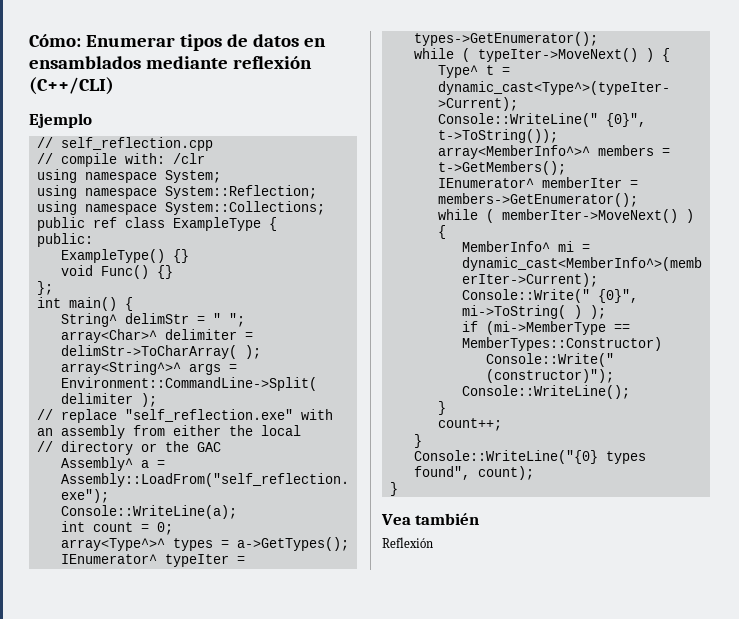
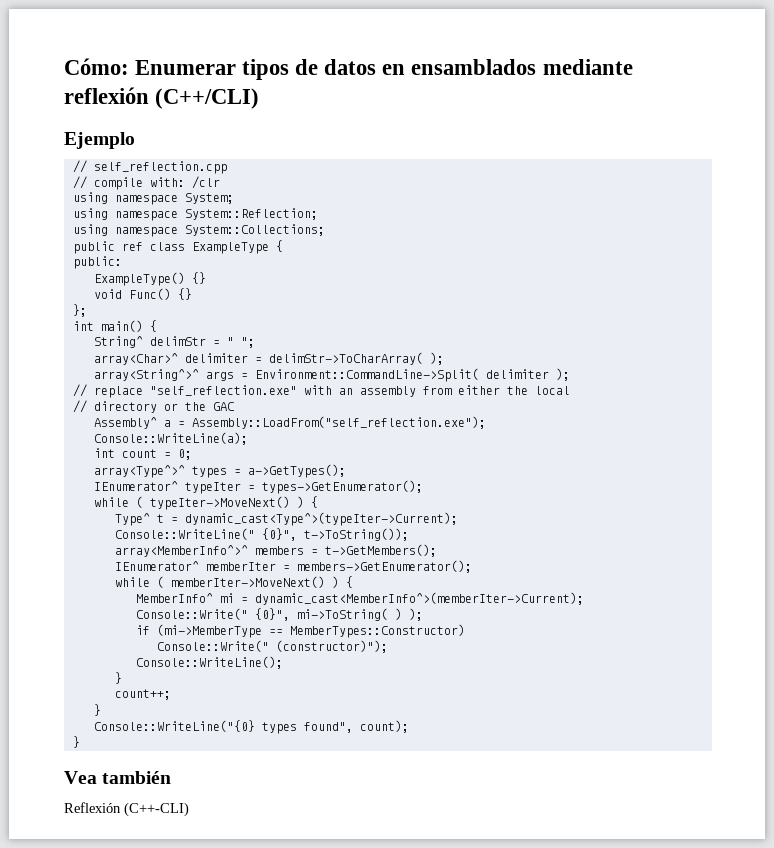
(433, 542) none -> [124,802,189,817] (C++-CLI)

